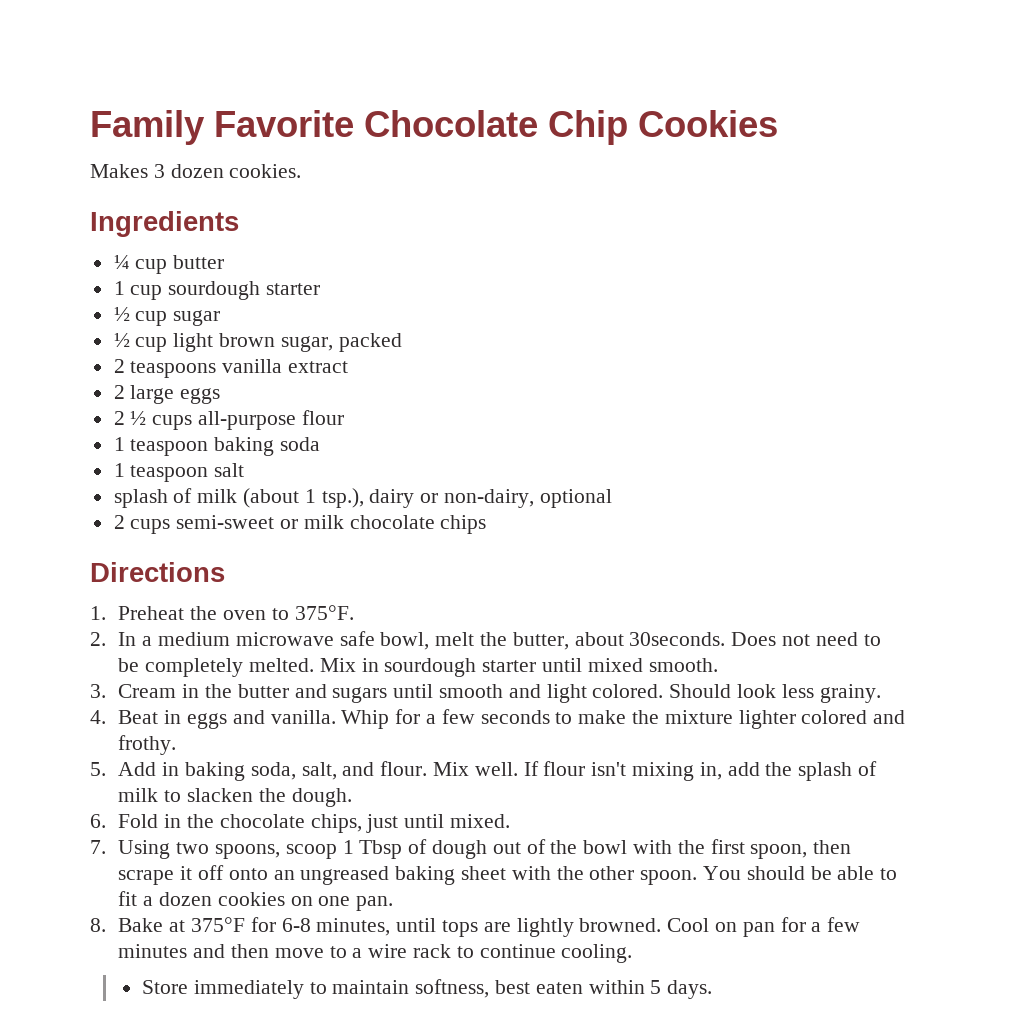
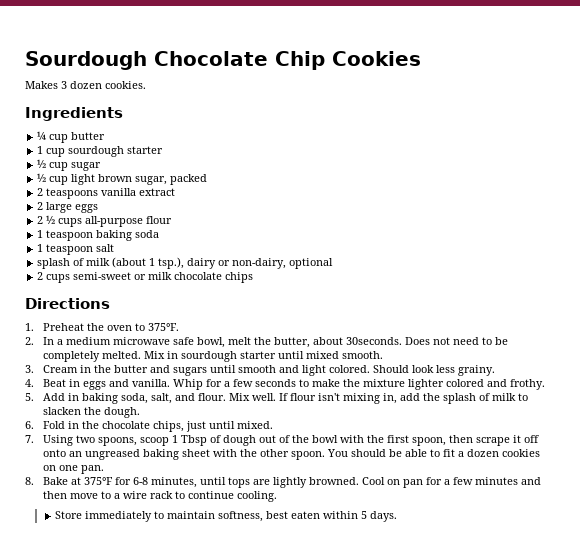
[90,110,354,145] Family Favorite -> [25,51,147,70] Sourdough

